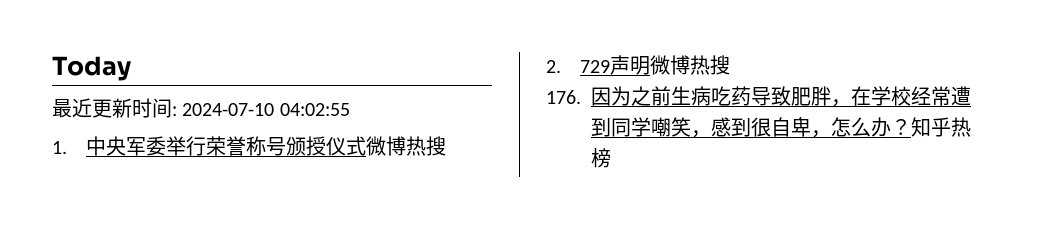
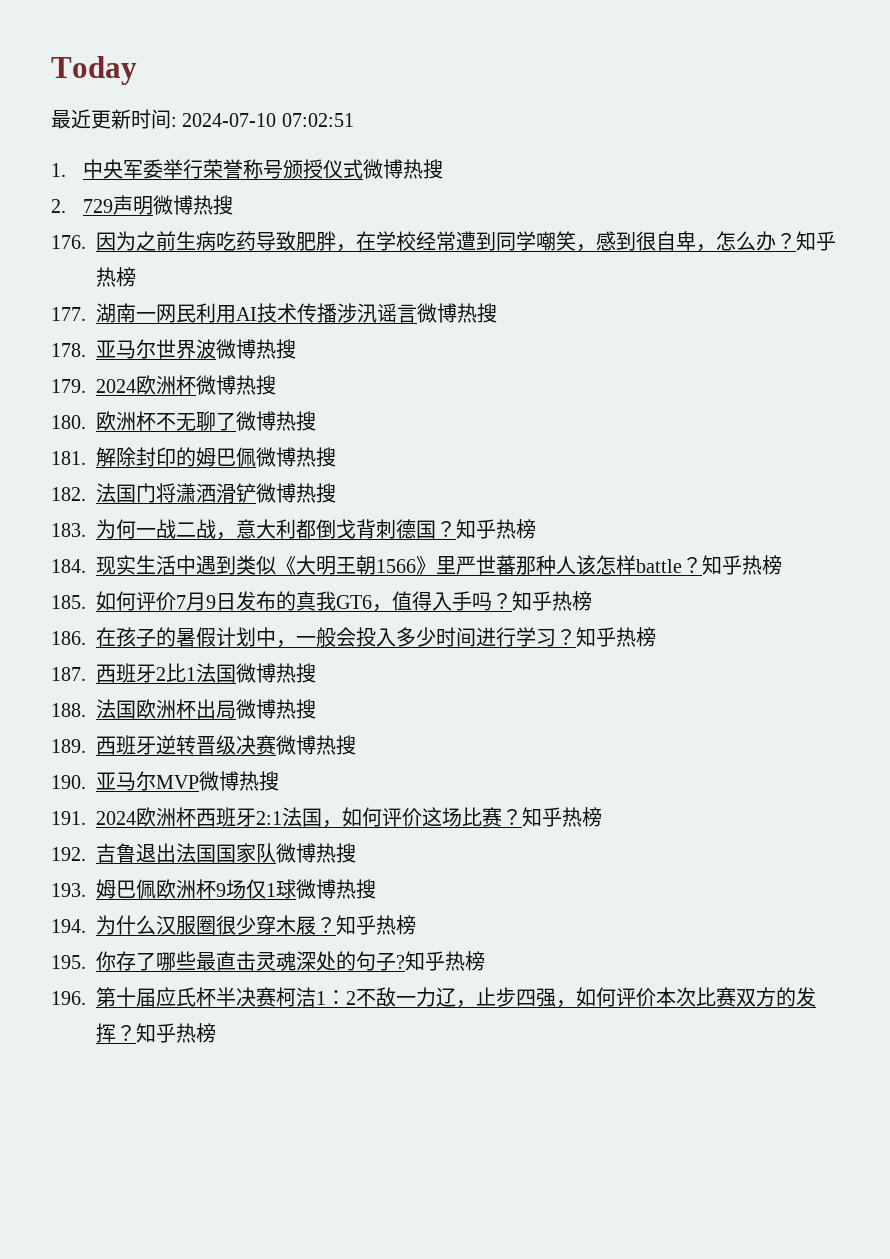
[279,103,350,116] 04:02:55 -> [281,113,354,127] 07:02:51
(611, 158) none -> [51,303,497,323] [51,339,296,359] [51,375,276,395] [51,411,316,431] [51,447,336,467] [51,483,336,503] [51,519,536,540] [51,555,782,575] [51,591,592,612] [51,627,656,648] [51,663,316,683] [51,699,316,719] [51,735,356,755] [51,771,279,791] [51,807,602,828] [51,843,356,863] [51,879,376,899] [51,915,416,935] [51,951,485,971] [51,987,816,1008] [96,1023,216,1043] // 177.湖南一网民利用AI技术传播涉汛谣言微博热搜 // 178.亚马尔世界波微博热搜 // 179. 2024欧洲杯微博热搜 // 180.欧洲杯不无聊了微博热搜 // 181.解除封印的姆巴佩微博热搜 // 182.法国门将潇洒滑铲微博热搜 // 183.为何一战二战，意大利都倒戈背刺德国？知乎热榜 // 184.现实生活中遇到类似《大明王朝1566》里严世蕃那种人该怎样battle？知乎热榜 // 185.如何评价7月9日发布的真我GT6，值得入手吗？知乎热榜 // 186.在孩子的暑假计划中，一般会投入多少时间进行学习？知乎热榜 // 187.西班牙2比1法国微博热搜 // 188.法国欧洲杯出局微博热搜 // 189.西班牙逆转晋级决赛微博热搜 // 190.亚马尔MVP微博热搜 // 191. 2024欧洲杯西班牙2:1法国，如何评价这场比赛？知乎热榜 // 192.吉鲁退出法国国家队微博热搜 // 193.姆巴佩欧洲杯9场仅1球微博热搜 // 194.为什么汉服圈很少穿木屐？知乎热榜 // 195.你存了哪些最直击灵魂深处的句子?知乎热榜 // 196.第十届应氏杯半决赛柯洁1：2不敌一力辽，止步四强，如何评价本次比赛双方的发挥？知乎热榜

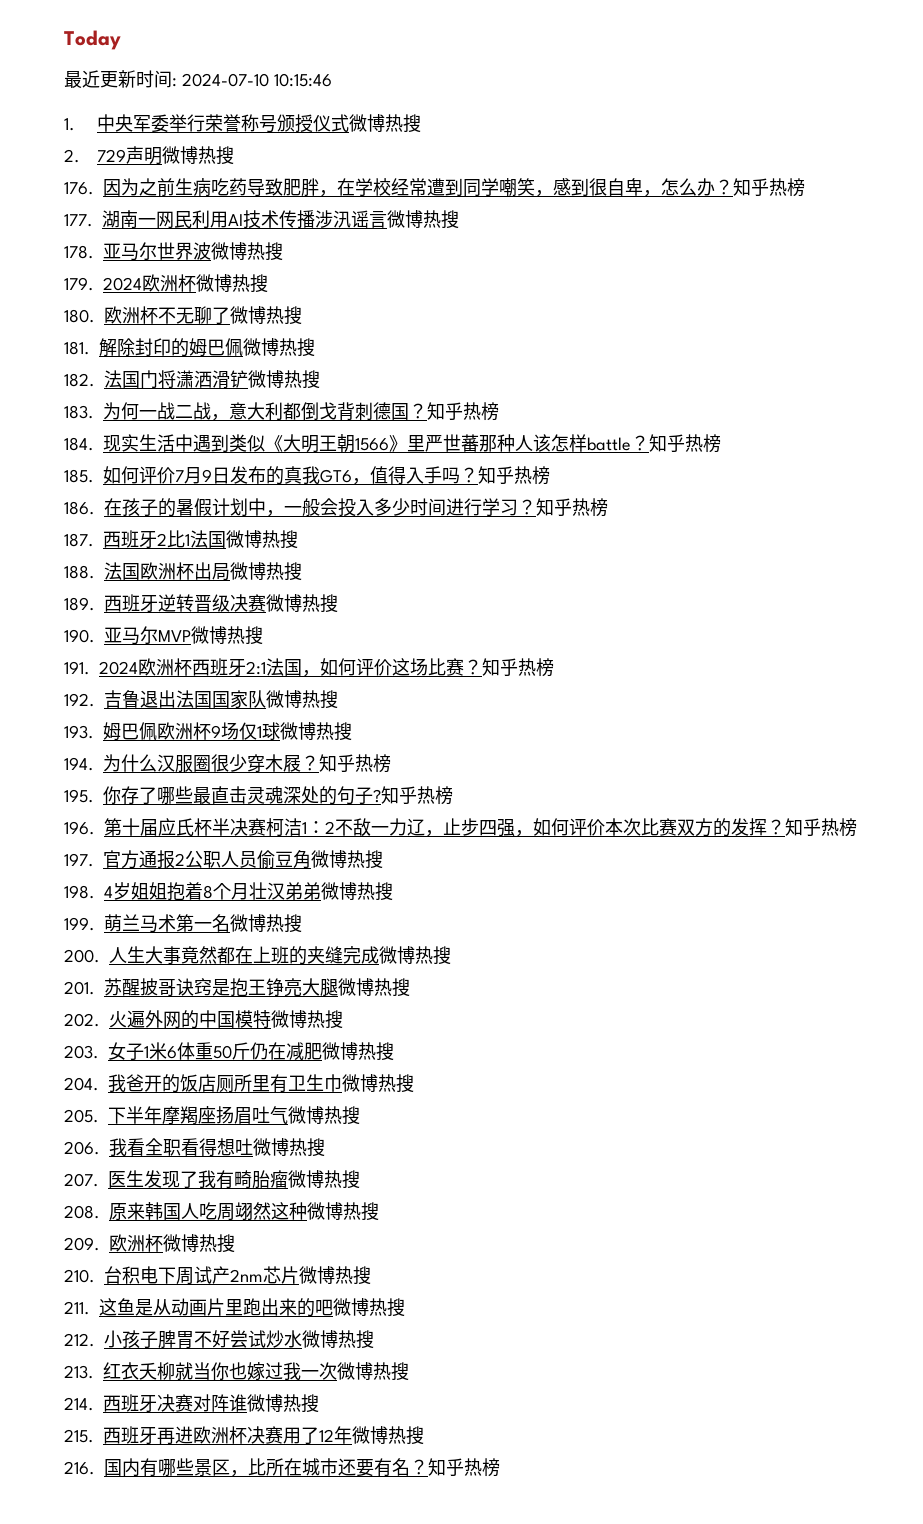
[281,113,354,127] 07:02:51 -> [273,73,332,87] 10:15:46
(216, 1033) none -> [64,850,383,869] [64,882,393,901] [64,914,302,933] [64,946,451,965] [64,978,410,997] [64,1010,343,1029] [64,1042,394,1061] [64,1074,414,1093] [64,1106,360,1125] [64,1138,325,1157] [64,1170,360,1189] [64,1202,379,1221] [64,1234,235,1253] [64,1266,371,1285] [64,1298,405,1317] [64,1330,374,1349] [64,1362,409,1381] [64,1394,319,1413] [64,1426,424,1445] [64,1458,500,1477] // 197.官方通报2公职人员偷豆角微博热搜 // 198. 4岁姐姐抱着8个月壮汉弟弟微博热搜 // 199.萌兰马术第一名微博热搜 // 200.人生大事竟然都在上班的夹缝完成微博热搜 // 201.苏醒披哥诀窍是抱王铮亮大腿微博热搜 // 202.火遍外网的中国模特微博热搜 // 203.女子1米6体重50斤仍在减肥微博热搜 // 204.我爸开的饭店厕所里有卫生巾微博热搜 // 205.下半年摩羯座扬眉吐气微博热搜 // 206.我看全职看得想吐微博热搜 // 207.医生发现了我有畸胎瘤微博热搜 // 208.原来韩国人吃周翊然这种微博热搜 // 209.欧洲杯微博热搜 // 210.台积电下周试产2nm芯片微博热搜 // 211.这鱼是从动画片里跑出来的吧微博热搜 // 212.小孩子脾胃不好尝试炒水微博热搜 // 213.红衣夭柳就当你也嫁过我一次微博热搜 // 214.西班牙决赛对阵谁微博热搜 // 215.西班牙再进欧洲杯决赛用了12年微博热搜 // 216.国内有哪些景区，比所在城市还要有名？知乎热榜

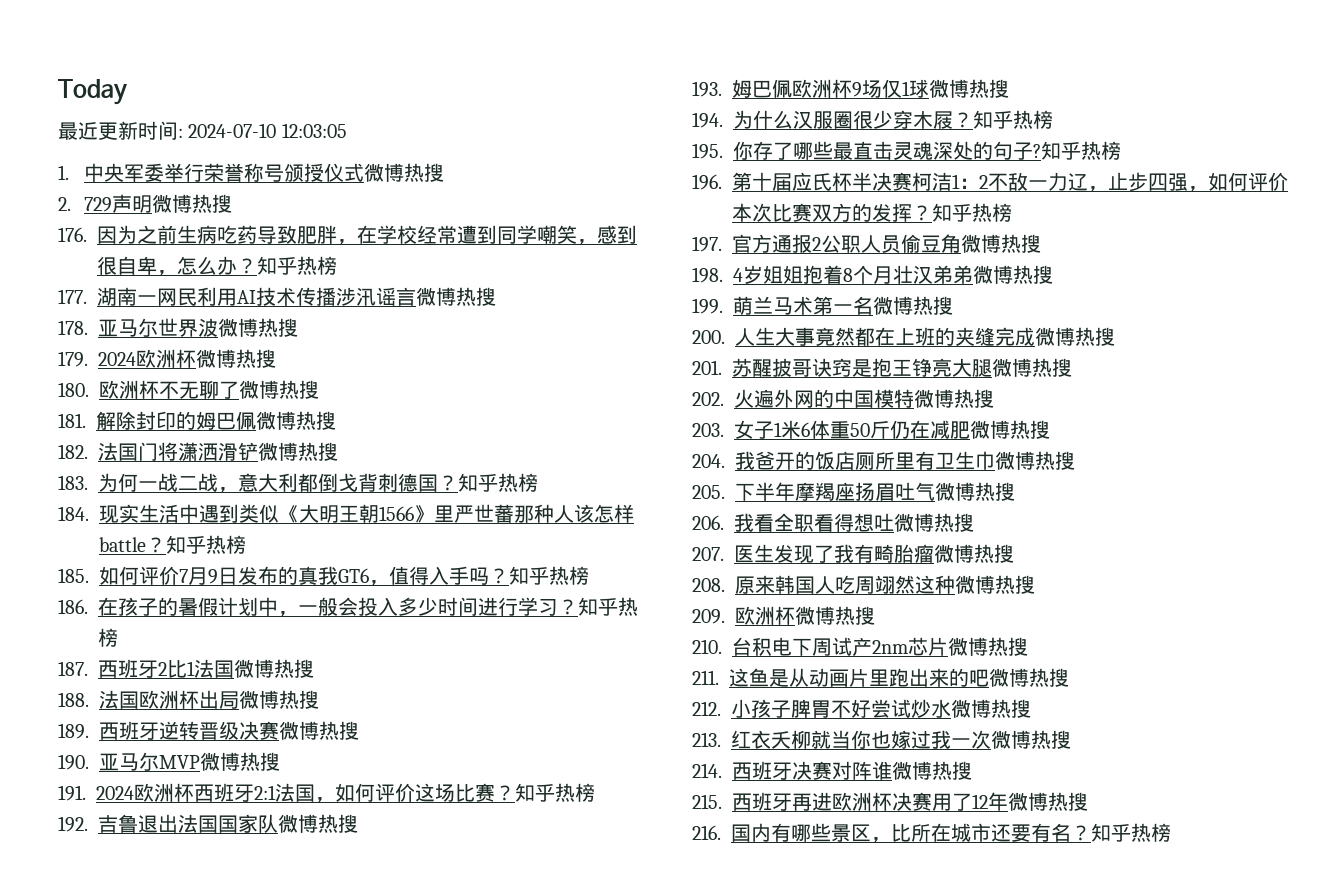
[273,73,332,87] 10:15:46 -> [281,123,347,138] 12:03:05

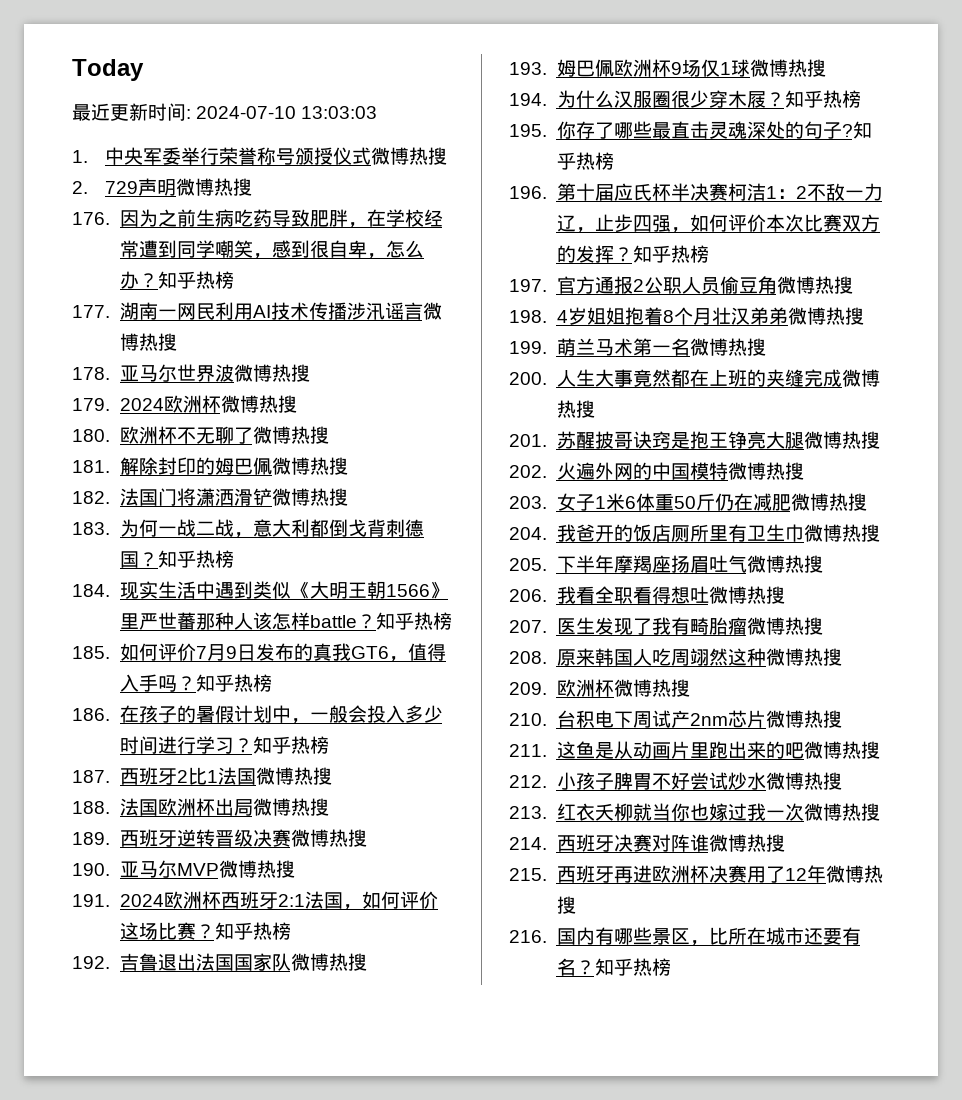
[281,123,347,138] 12:03:05 -> [301,106,378,119] 13:03:03

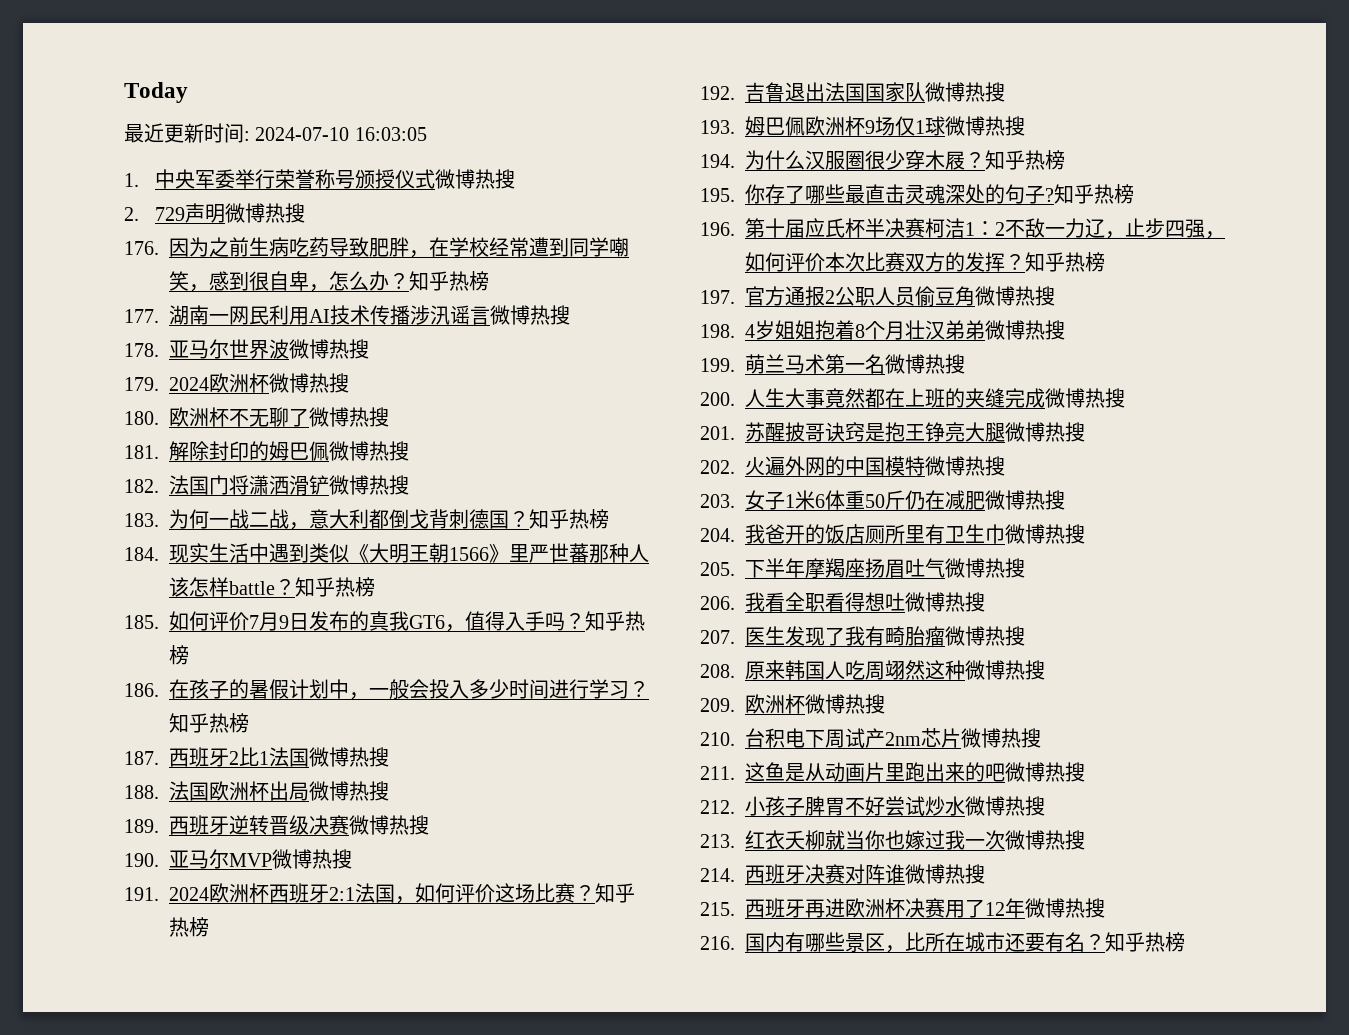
[301,106,378,119] 13:03:03 -> [354,127,427,141] 16:03:05

